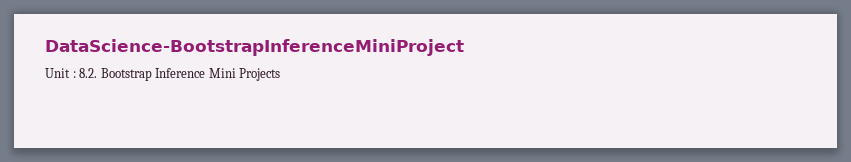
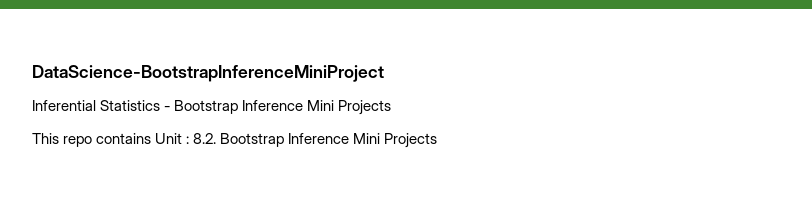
(464, 47) none -> [32,100,392,115] [32,133,152,147] Inferential Statistics - Bootstrap Inference Mini Projects // This repo contains

